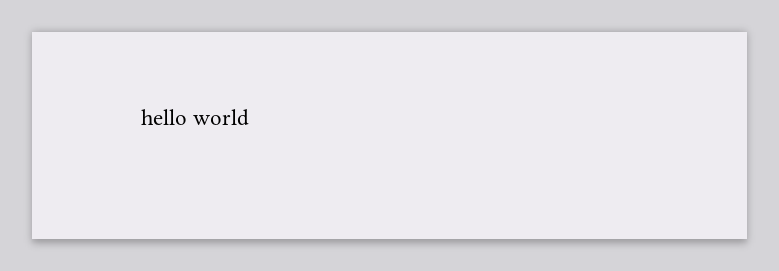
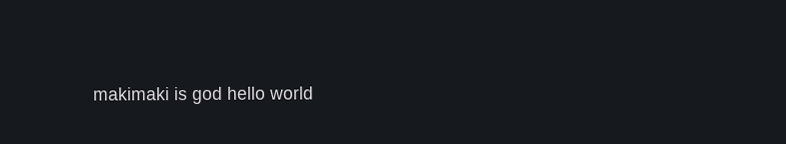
(141, 117) none -> [93,86,223,105] makimaki is god

